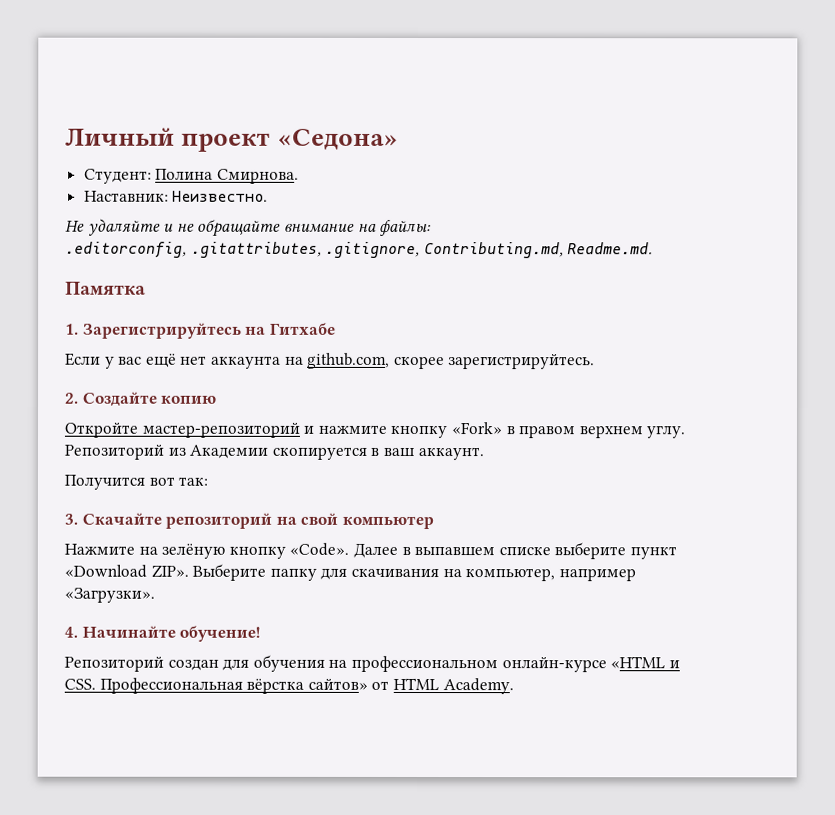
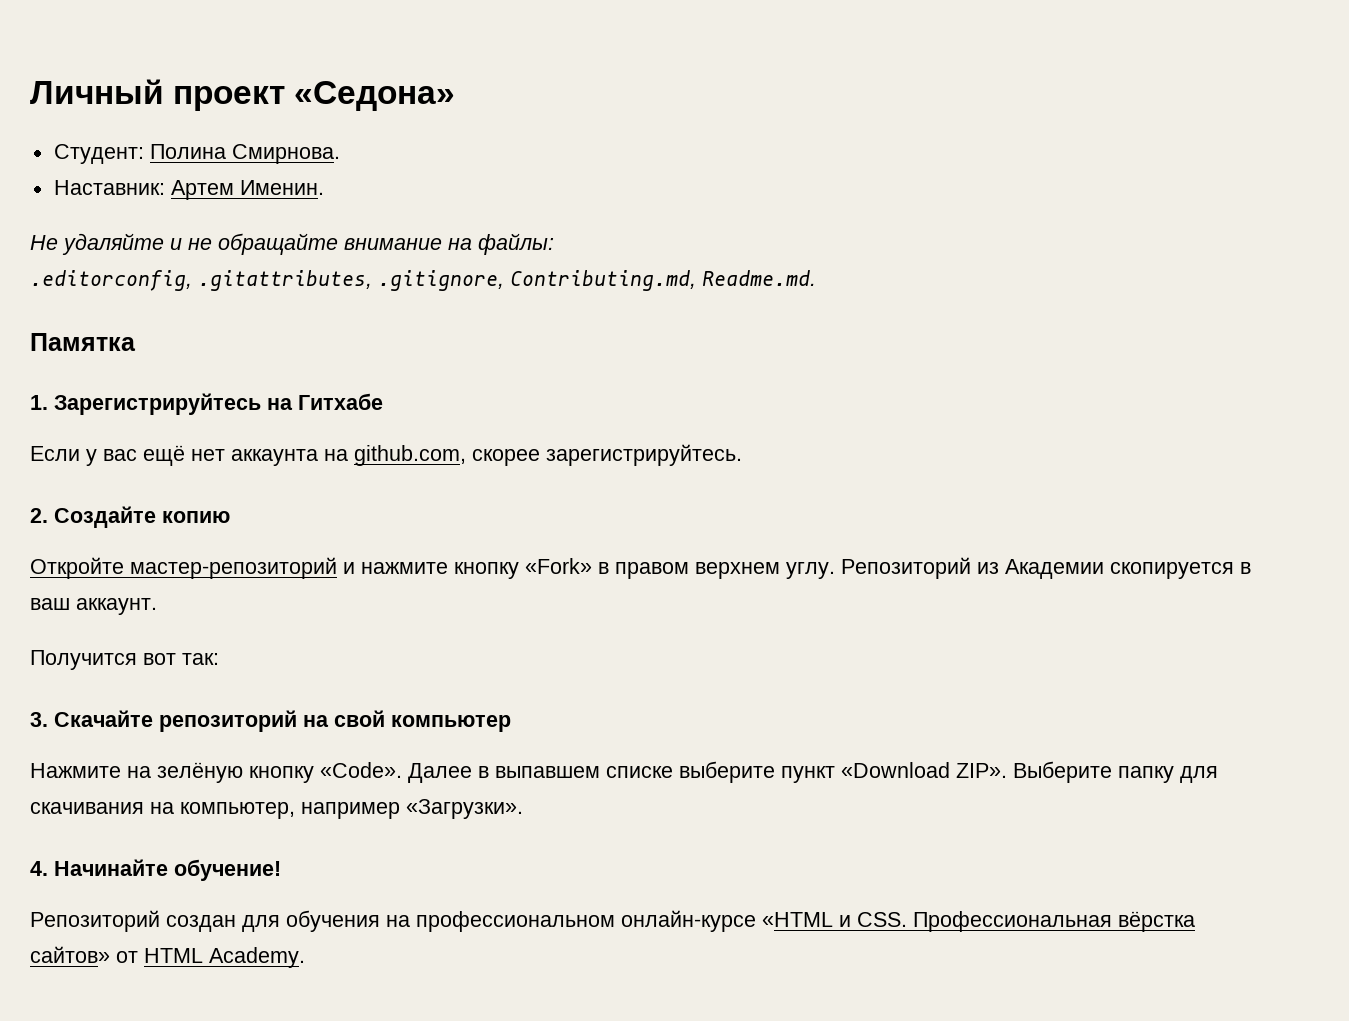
[172,190,269,202] Неизвестно. -> [170,180,324,200] Артем Именин.

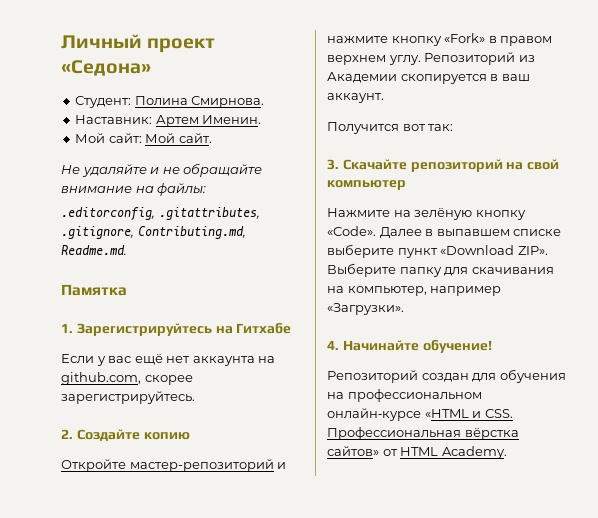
(324, 187) none -> [75,133,212,143] // Мой сайт: Мой сайт.

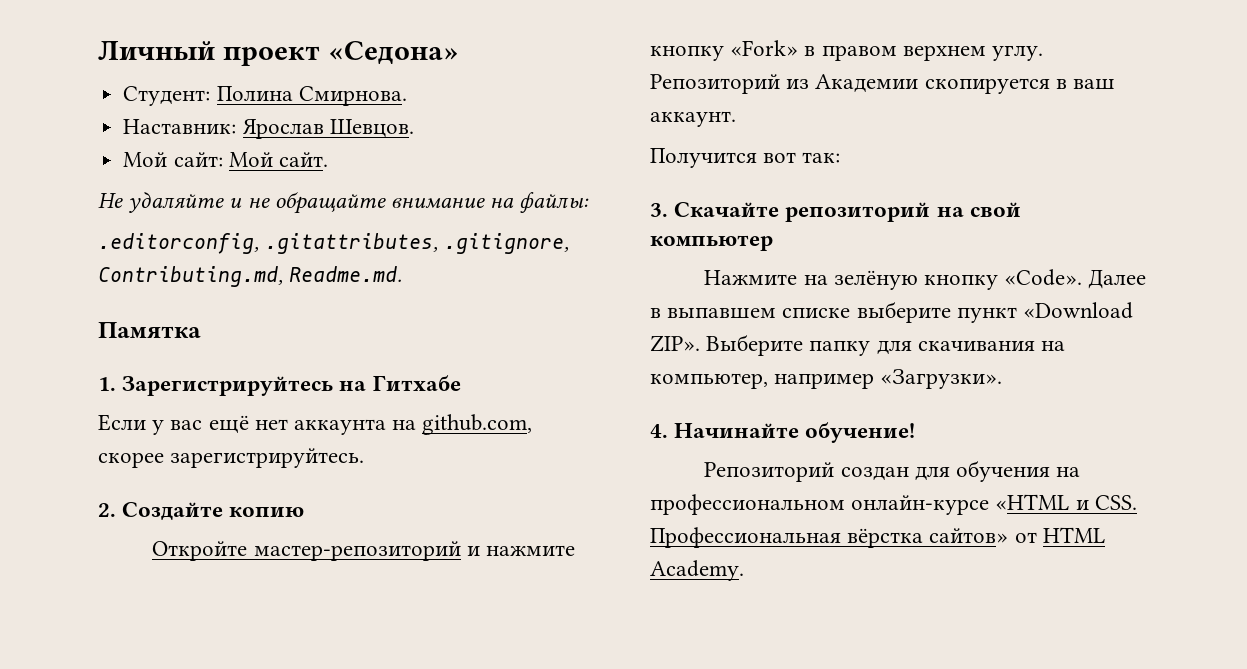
[155,115,262,127] Артем Именин. -> [242,118,414,139] Ярослав Шевцов.

